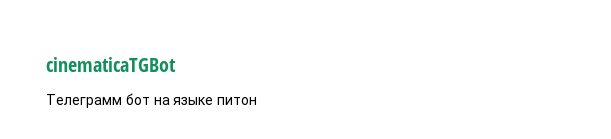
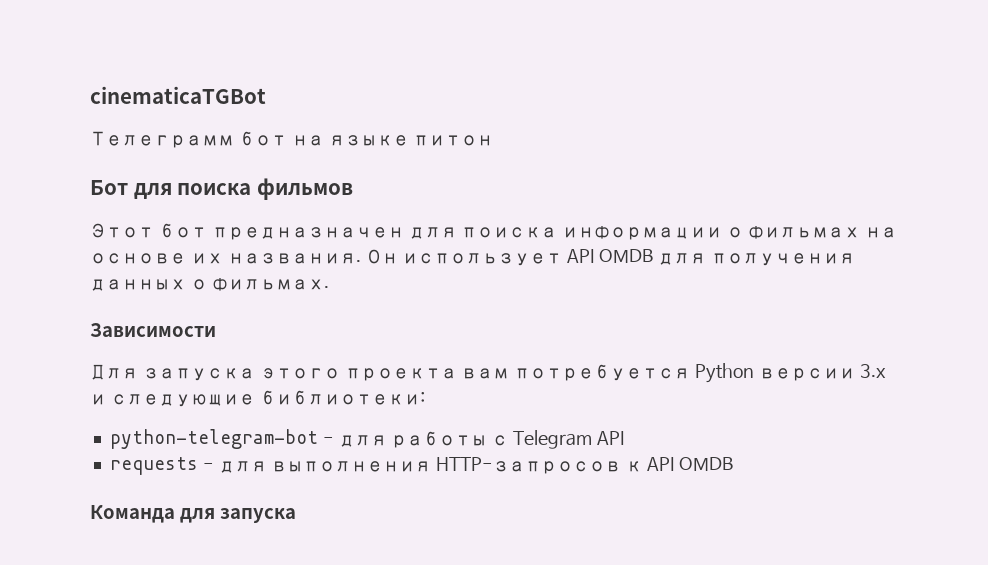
(258, 101) none -> [90,178,353,200] [90,223,897,240] [90,249,855,266] [90,278,329,291] [90,323,216,337] [90,363,886,383] [90,390,425,407] [109,429,624,449] [109,457,733,475] [90,505,296,523] // Бот для поиска фильмов // Этот бот предназначен для поиска информации о фильмах на основе их названия. Он использует API OMDB для получения данных о фильмах. // Зависимости // Для запуска этого проекта вам потребуется Python версии 3.x и следующие библиотеки: // python-telegram-bot - для работы с Telegram API // requests - для выполнения HTTP-запросов к API OMDB // Команда для запуска

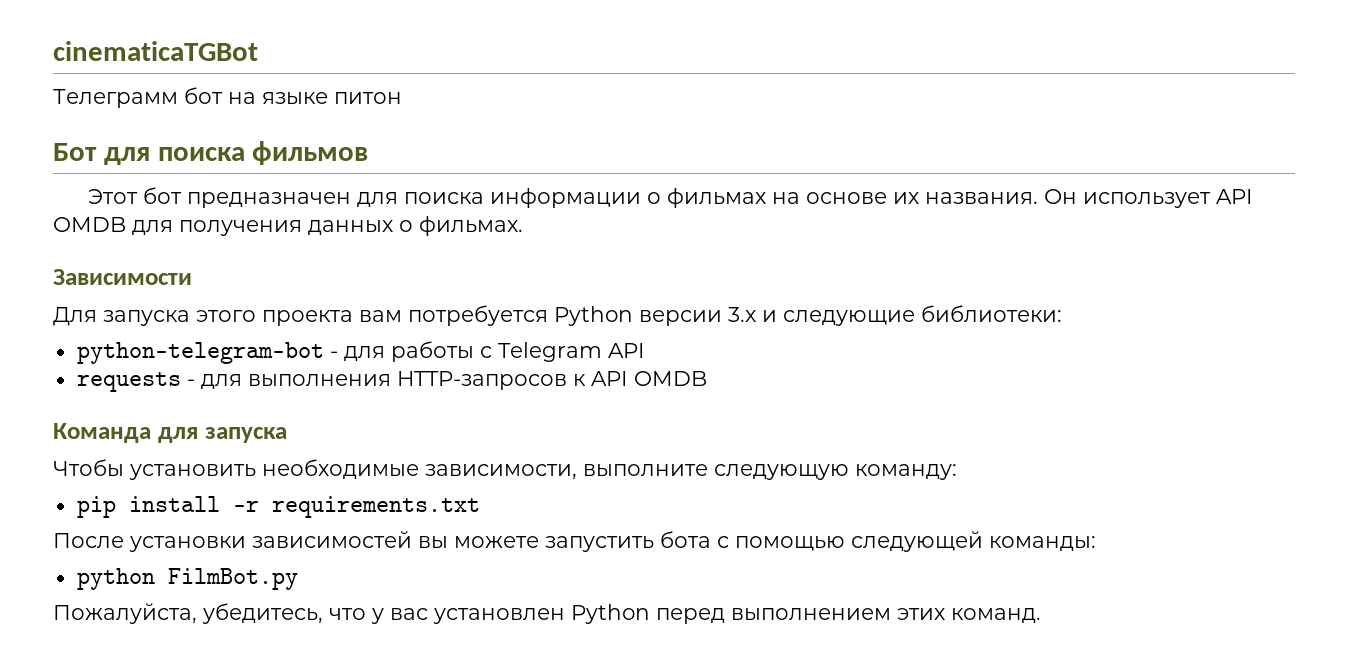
(296, 515) none -> [53,459,957,480] [76,496,480,518] [53,531,1096,552] [76,568,298,590] [53,603,1041,624] // Чтобы установить необходимые зависимости, выполните следующую команду: // pip install -r requirements.txt // После установки зависимостей вы можете запустить бота с помощью следующей команды: // python FilmBot.py // Пожалуйста, убедитесь, что у вас установлен Python перед выполнением этих команд.

